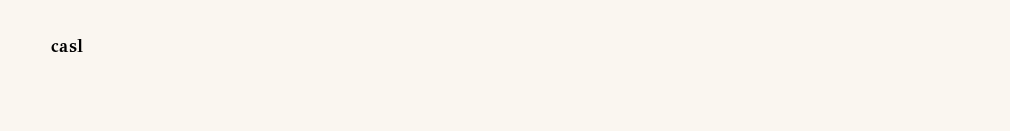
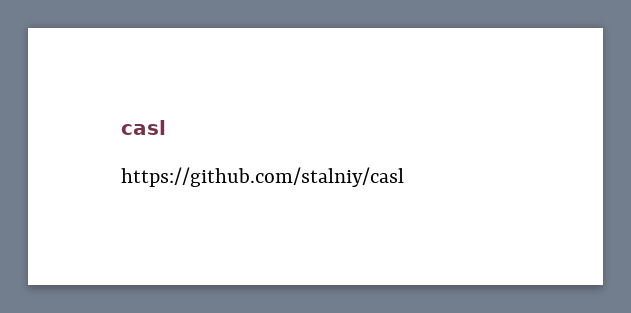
(83, 46) none -> [121,167,404,187] // https://github.com/stalniy/casl

